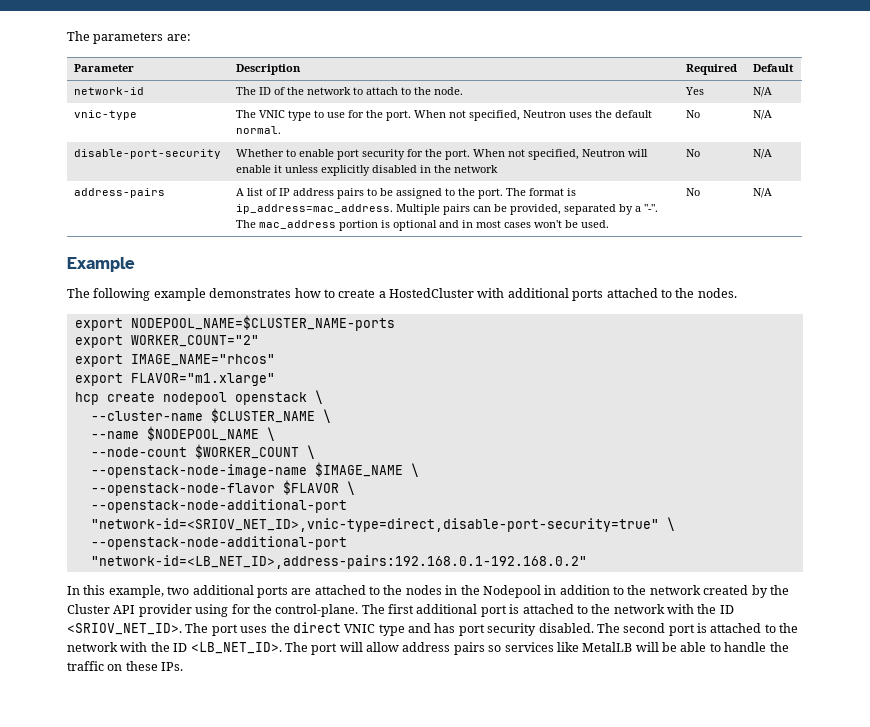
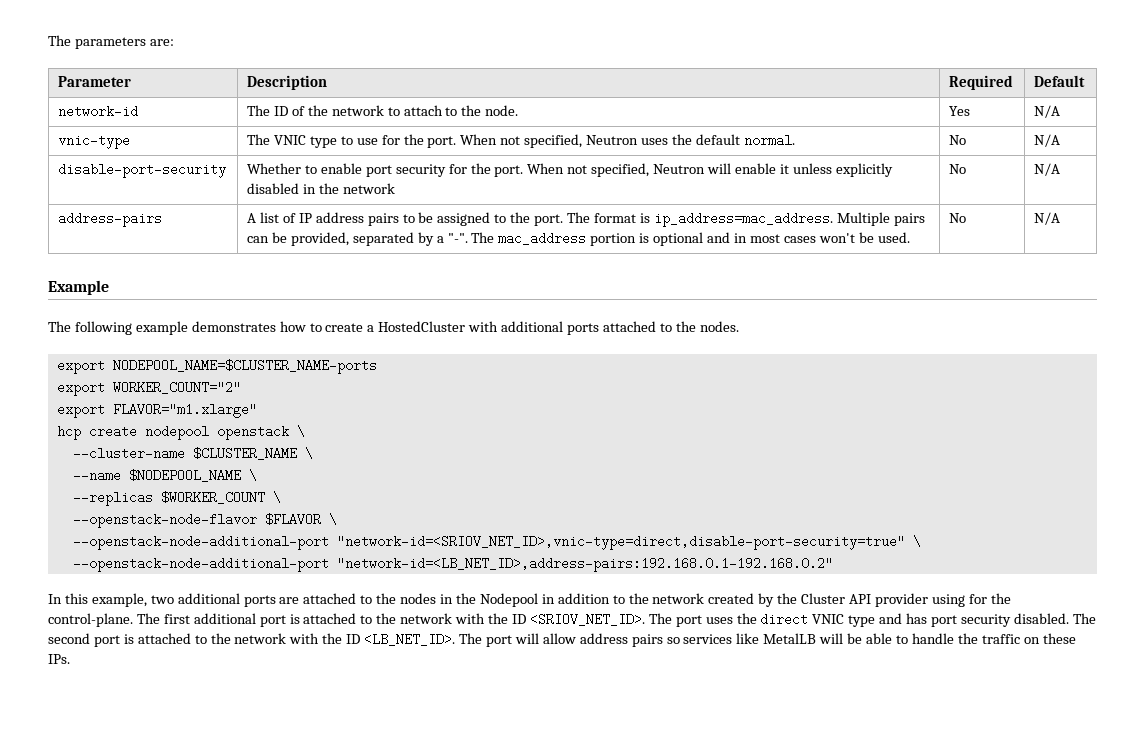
[74,354,275,367] // export IMAGE_NAME="rhcos" -> (241, 387) none
[90,447,187,457] --node-count -> [72,491,153,506] --replicas
[90,462,419,478] // --openstack-node-image-name $IMAGE_NAME \ -> (281, 497) none

